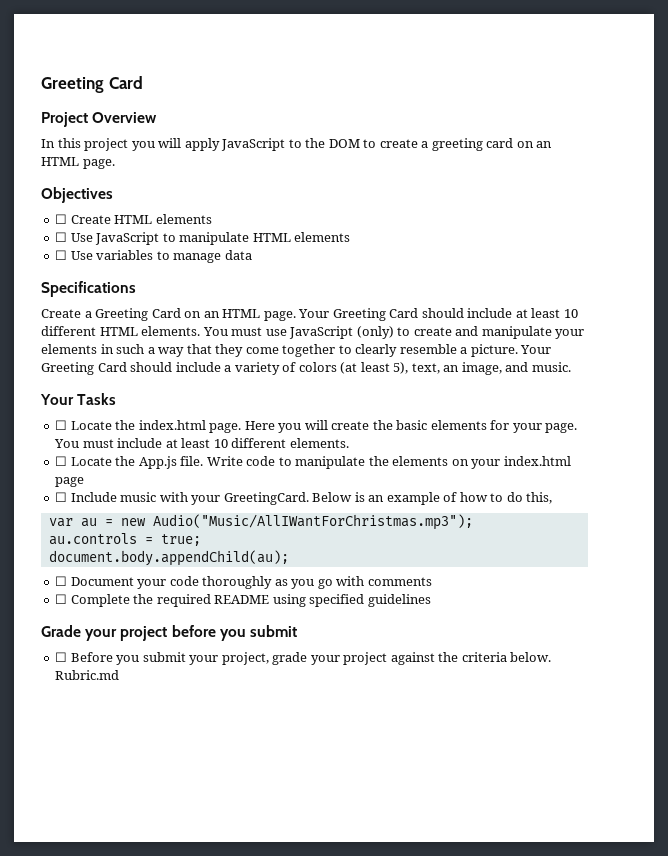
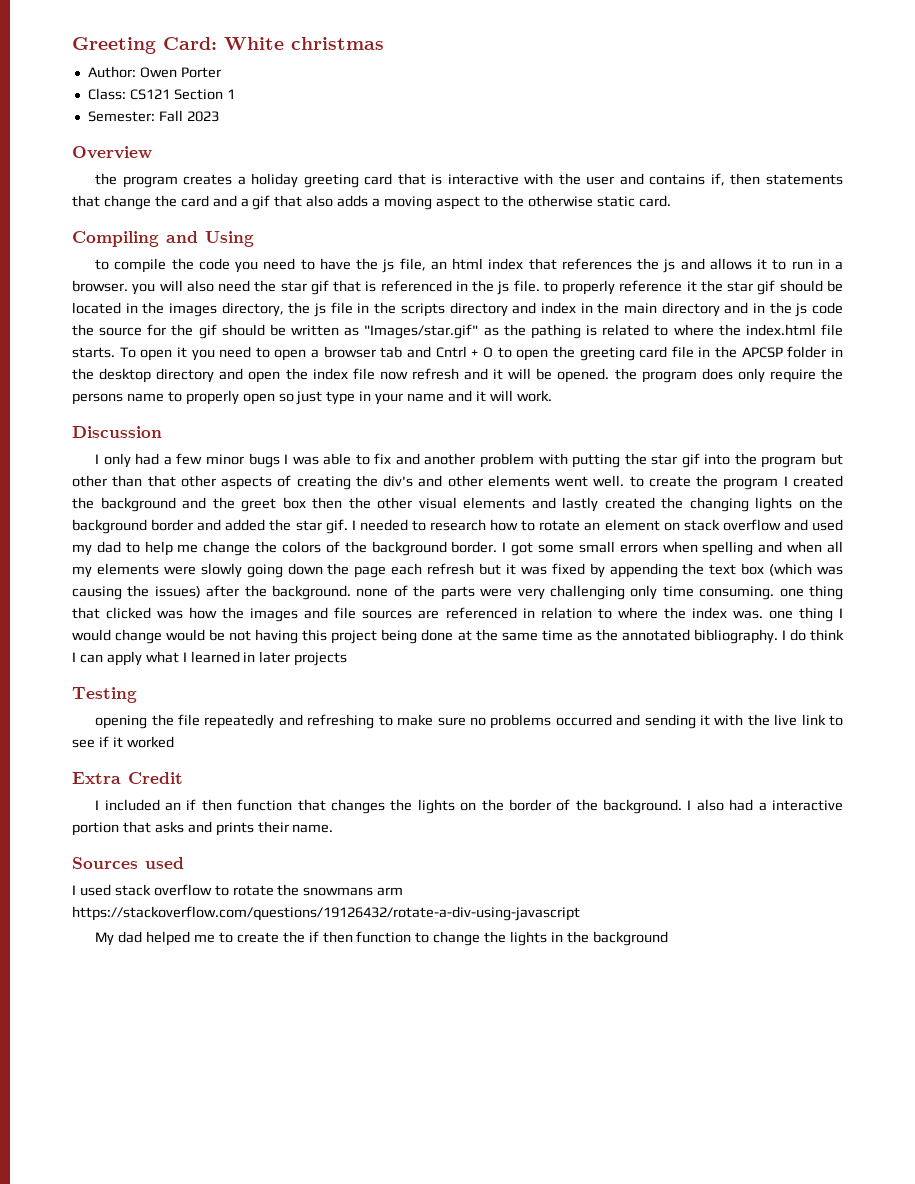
[41,76,143,93] [41,112,158,127] [41,138,553,151] [41,157,115,169] [41,187,113,203] [55,214,212,224] [55,232,351,245] [55,250,252,263] [41,281,136,297] [41,308,578,321] [41,326,585,339] [41,344,552,357] [41,362,571,375] [40,393,117,405] [55,420,578,433] [54,438,349,448] [55,456,571,469] [55,477,85,487] [55,492,553,505] [48,514,473,530] [48,533,201,546] [48,550,289,566] [55,576,432,589] [55,594,431,607] [41,625,297,641] [55,652,552,665] [55,670,120,680] Greeting Card // Project Overview // In this project you will apply JavaScript to the DOM to create a greeting card on an HTML page. // Objectives // ☐ Create HTML elements // ☐ Use JavaScript to manipulate HTML elements // ☐ Use variables to manage data // Specifications // Create a Greeting Card on an HTML page. Your Greeting Card should include at least 10 different HTML elements. You must use JavaScript (only) to create and manipulate your elements in such a way that they come together to clearly resemble a picture. Your Greeting Card should include a variety of colors (at least 5), text, an image, and music. // Your Tasks // ☐ Locate the index.html page. Here you will create the basic elements for your page. You must include at least 10 different elements. // ☐ Locate the App.js file. Write code to manipulate the elements on your index.html page // ☐ Include music with your GreetingCard. Below is an example of how to do this, // var au = new Audio("Music/AllIWantForChristmas.mp3"); // au.controls = true; // document.body.appendChild(au); // ☐ Document your code thoroughly as you go with comments // ☐ Complete the required README using specified guidelines // Grade your project before you submit // ☐ Before you submit your project, grade your project against the criteria below. Rubric.md -> [72,37,384,54] [87,66,221,78] [87,88,235,100] [87,110,219,122] [72,146,152,159] [95,173,844,188] [72,195,671,210] [72,231,254,247] [95,258,844,273] [72,280,843,295] [72,302,843,317] [72,324,843,339] [72,346,843,361] [72,368,844,383] [72,390,552,405] [72,426,162,438] [95,453,844,468] [72,475,844,490] [72,497,843,512] [72,519,844,534] [72,541,843,556] [72,563,843,578] [72,585,843,600] [72,607,843,622] [72,629,844,644] [72,651,348,666] [72,687,137,703] [95,714,843,729] [72,736,174,748] [72,772,183,784] [95,799,843,814] [72,821,334,836] [72,857,184,869] [72,884,404,896] [72,906,580,921] [95,931,668,946] Greeting Card: White christmas // Author: Owen Porter // Class: CS121 Section 1 // Semester: Fall 2023 // Overview // the program creates a holiday greeting card that is interactive with the user and contains if, then statements that change the card and a gif that also adds a moving aspect to the otherwise static card. // Compiling and Using // to compile the code you need to have the js file, an html index that references the js and allows it to run in a browser. you will also need the star gif that is referenced in the js file. to properly reference it the star gif should be located in the images directory, the js file in the scripts directory and index in the main directory and in the js code the source for the gif should be written as "Images/star.gif" as the pathing is related to where the index.html file starts. To open it you need to open a browser tab and Cntrl + O to open the greeting card file in the APCSP folder in the desktop directory and open the index file now refresh and it will be opened. the program does only require the persons name to properly open so just type in your name and it will work. // Discussion // I only had a few minor bugs I was able to fix and another problem with putting the star gif into the program but other than that other aspects of creating the div's and other elements went well. to create the program I created the background and the greet box then the other visual elements and lastly created the changing lights on the background border and added the star gif. I needed to research how to rotate an element on stack overflow and used my dad to help me change the colors of the background border. I got some small errors when spelling and when all my elements were slowly going down the page each refresh but it was fixed by appending the text box (which was causing the issues) after the background. none of the parts were very challenging only time consuming. one thing that clicked was how the images and file sources are referenced in relation to where the index was. one thing I would change would be not having this project being done at the same time as the annotated bibliography. I do think I can apply what I learned in later projects // Testing // opening the file repeatedly and refreshing to make sure no problems occurred and sending it with the live link to see if it worked // Extra Credit // I included an if then function that changes the lights on the border of the background. I also had a interactive portion that asks and prints their name. // Sources used // I used stack overflow to rotate the snowmans arm https://stackoverflow.com/questions/19126432/rotate-a-div-using-javascript // My dad helped me to create the if then function to change the lights in the background

